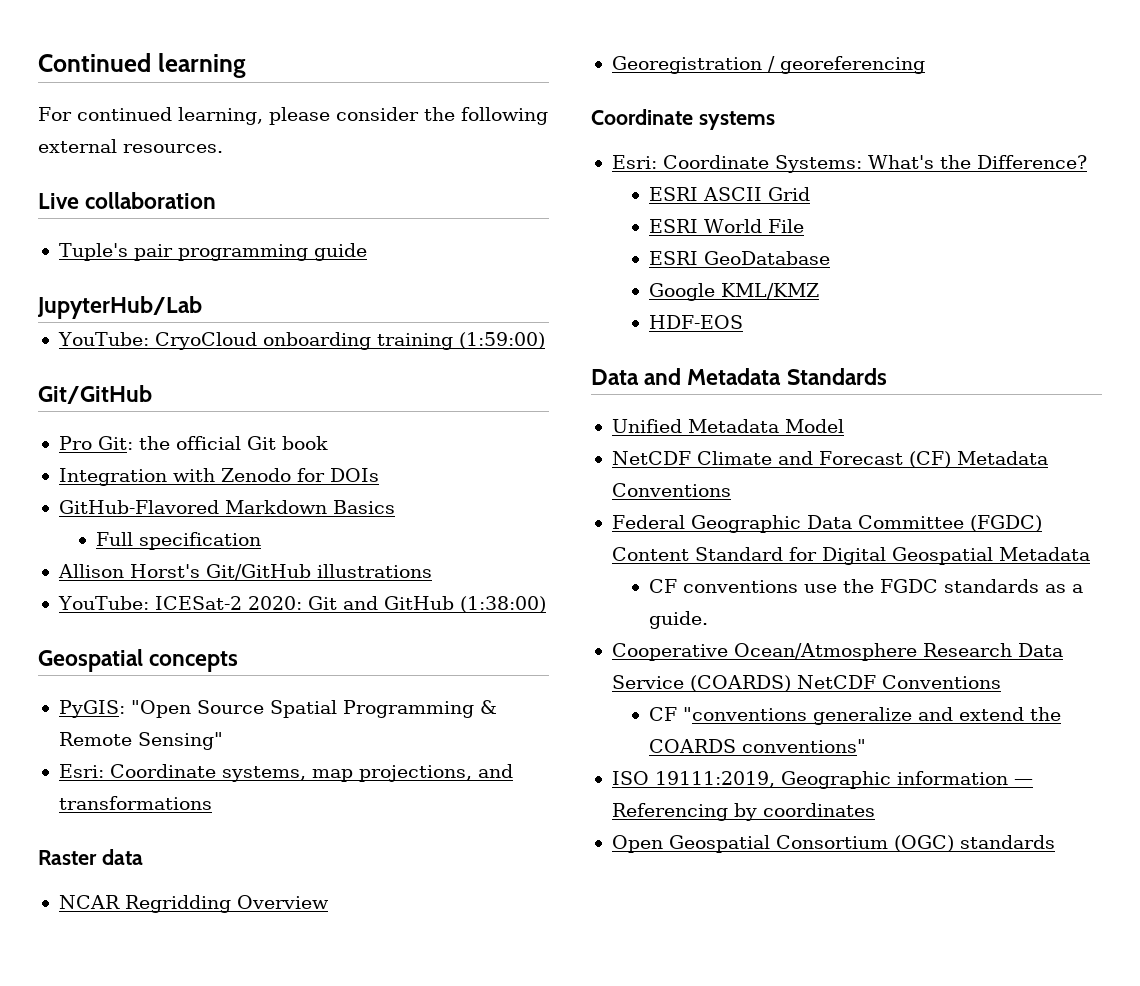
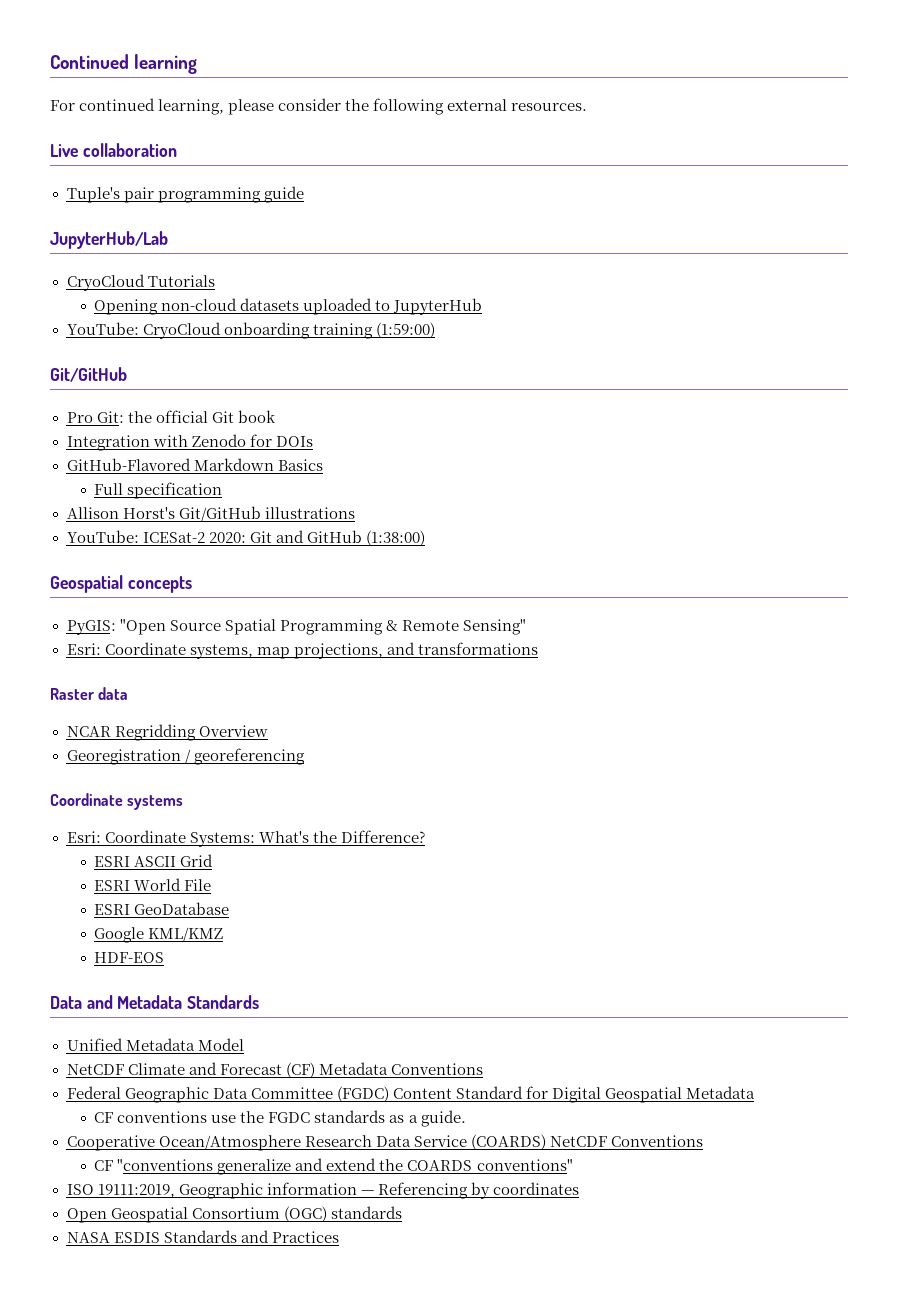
(202, 307) none -> [66,274,215,291] [94,298,483,315] // CryoCloud Tutorials // Opening non-cloud datasets uploaded to JupyterHub
(1055, 842) none -> [66,1230,339,1243] // NASA ESDIS Standards and Practices

